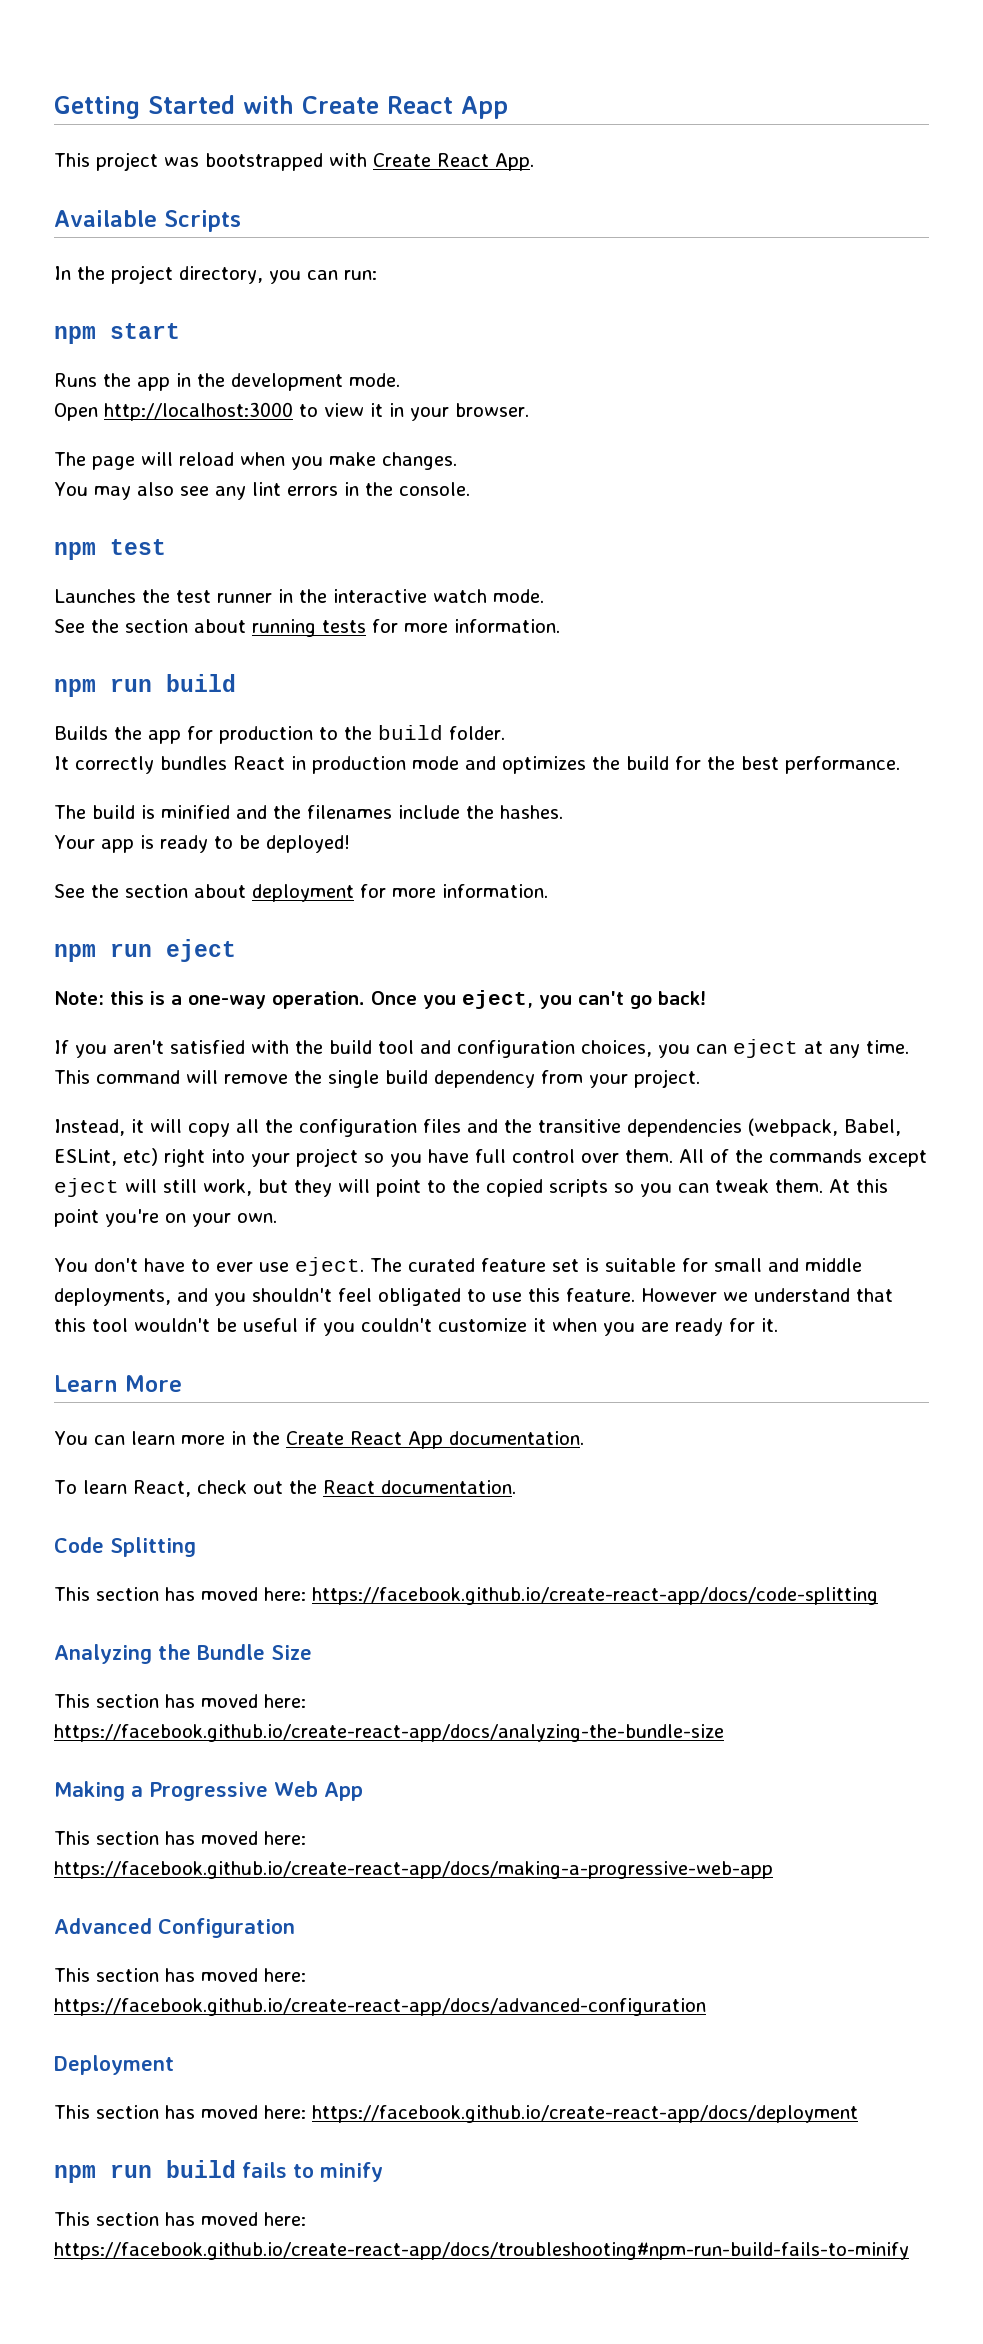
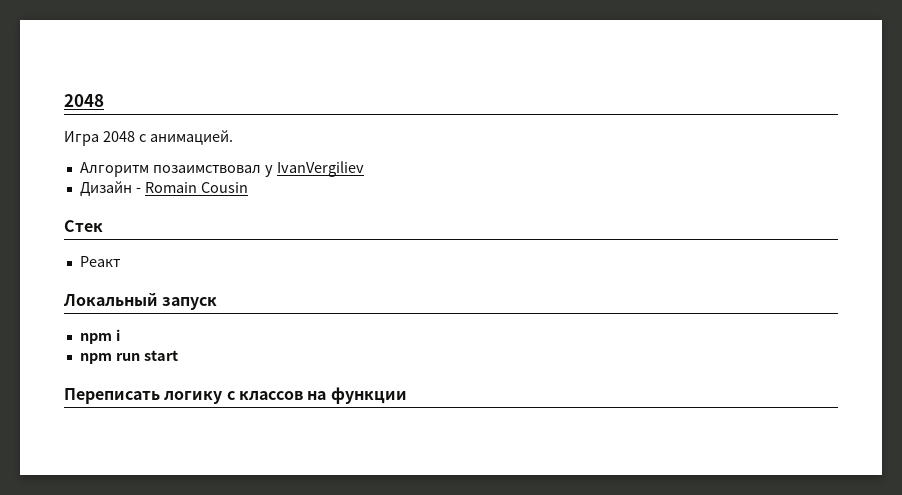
[54,95,508,119] [54,152,534,171] [54,210,241,232] [54,265,377,284] [54,323,180,344] [54,373,400,391] [54,402,529,421] [54,452,457,470] [54,482,470,500] [54,539,166,560] [54,589,544,603] [54,619,560,637] [54,674,236,697] [54,725,505,744] [54,756,900,774] [54,805,563,819] [54,835,350,853] [54,884,548,902] [54,939,236,962] [54,990,706,1009] [54,1039,909,1058] [54,1069,700,1088] [54,1118,901,1137] [54,1148,927,1167] [54,1178,888,1197] [54,1209,277,1227] [54,1257,862,1276] [54,1288,893,1306] [54,1318,778,1336] [54,1375,182,1392] [54,1431,584,1449] [54,1480,516,1497] [54,1537,196,1557] [54,1587,878,1605] [54,1644,312,1664] [54,1694,306,1708] [54,1724,724,1742] [54,1781,363,1801] [54,1831,306,1845] [54,1861,773,1879] [54,1918,295,1938] [54,1968,306,1982] [54,1998,706,2016] [54,2055,174,2075] [54,2105,858,2123] [54,2160,383,2183] [54,2212,306,2226] [54,2242,909,2260] Getting Started with Create React App // This project was bootstrapped with Create React App. // Available Scripts // In the project directory, you can run: // npm start // Runs the app in the development mode. // Open http://localhost:3000 to view it in your browser. // The page will reload when you make changes. // You may also see any lint errors in the console. // npm test // Launches the test runner in the interactive watch mode. // See the section about running tests for more information. // npm run build // Builds the app for production to the build folder. // It correctly bundles React in production mode and optimizes the build for the best performance. // The build is minified and the filenames include the hashes. // Your app is ready to be deployed! // See the section about deployment for more information. // npm run eject // Note: this is a one-way operation. Once you eject, you can't go back! // If you aren't satisfied with the build tool and configuration choices, you can eject at any time. This command will remove the single build dependency from your project. // Instead, it will copy all the configuration files and the transitive dependencies (webpack, Babel, ESLint, etc) right into your project so you have full control over them. All of the commands except eject will still work, but they will point to the copied scripts so you can tweak them. At this point you're on your own. // You don't have to ever use eject. The curated feature set is suitable for small and middle deployments, and you shouldn't feel obligated to use this feature. However we understand that this tool wouldn't be useful if you couldn't customize it when you are ready for it. // Learn More // You can learn more in the Create React App documentation. // To learn React, check out the React documentation. // Code Splitting // This section has moved here: https://facebook.github.io/create-react-app/docs/code-splitting // Analyzing the Bundle Size // This section has moved here: https://facebook.github.io/create-react-app/docs/analyzing-the-bundle-size // Making a Progressive Web App // This section has moved here: https://facebook.github.io/create-react-app/docs/making-a-progressive-web-app // Advanced Configuration // This section has moved here: https://facebook.github.io/create-react-app/docs/advanced-configuration // Deployment // This section has moved here: https://facebook.github.io/create-react-app/docs/deployment // npm run build fails to minify // This section has moved here: https://facebook.github.io/create-react-app/docs/troubleshooting#npm-run-build-fails-to-minify -> [64,94,104,107] [64,130,233,146] [79,161,364,177] [79,181,248,197] [64,220,103,232] [79,256,121,267] [63,293,218,310] [79,329,120,344] [79,350,178,364] [64,387,407,404] 2048 // Игра 2048 с анимацией. // Алгоритм позаимствовал у IvanVergiliev // Дизайн - Romain Cousin // Стек // Реакт // Локальный запуск // npm i // npm run start // Переписать логику с классов на функции

